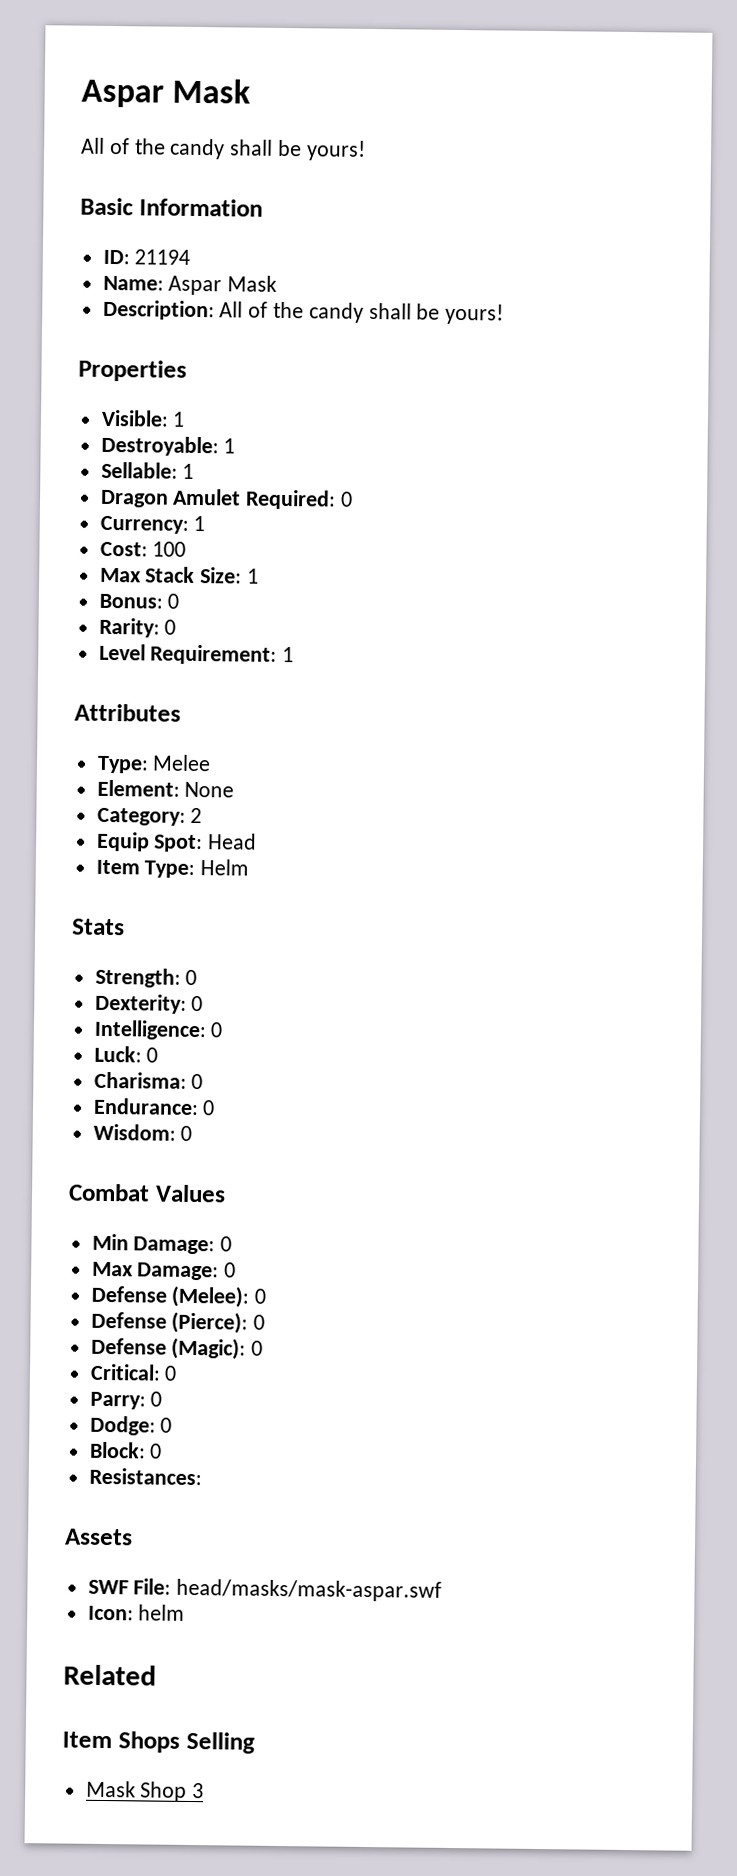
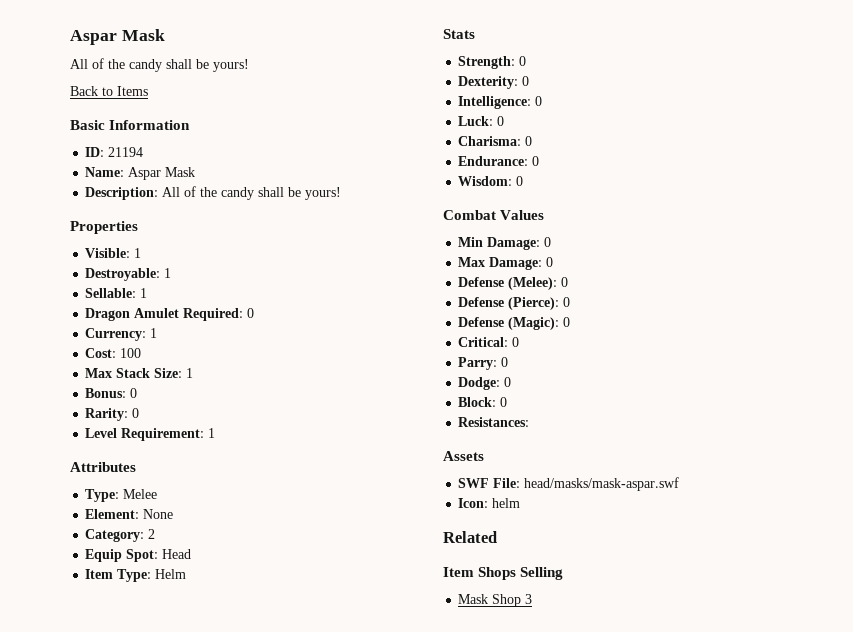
(366, 150) none -> [70,86,148,96] // Back to Items

